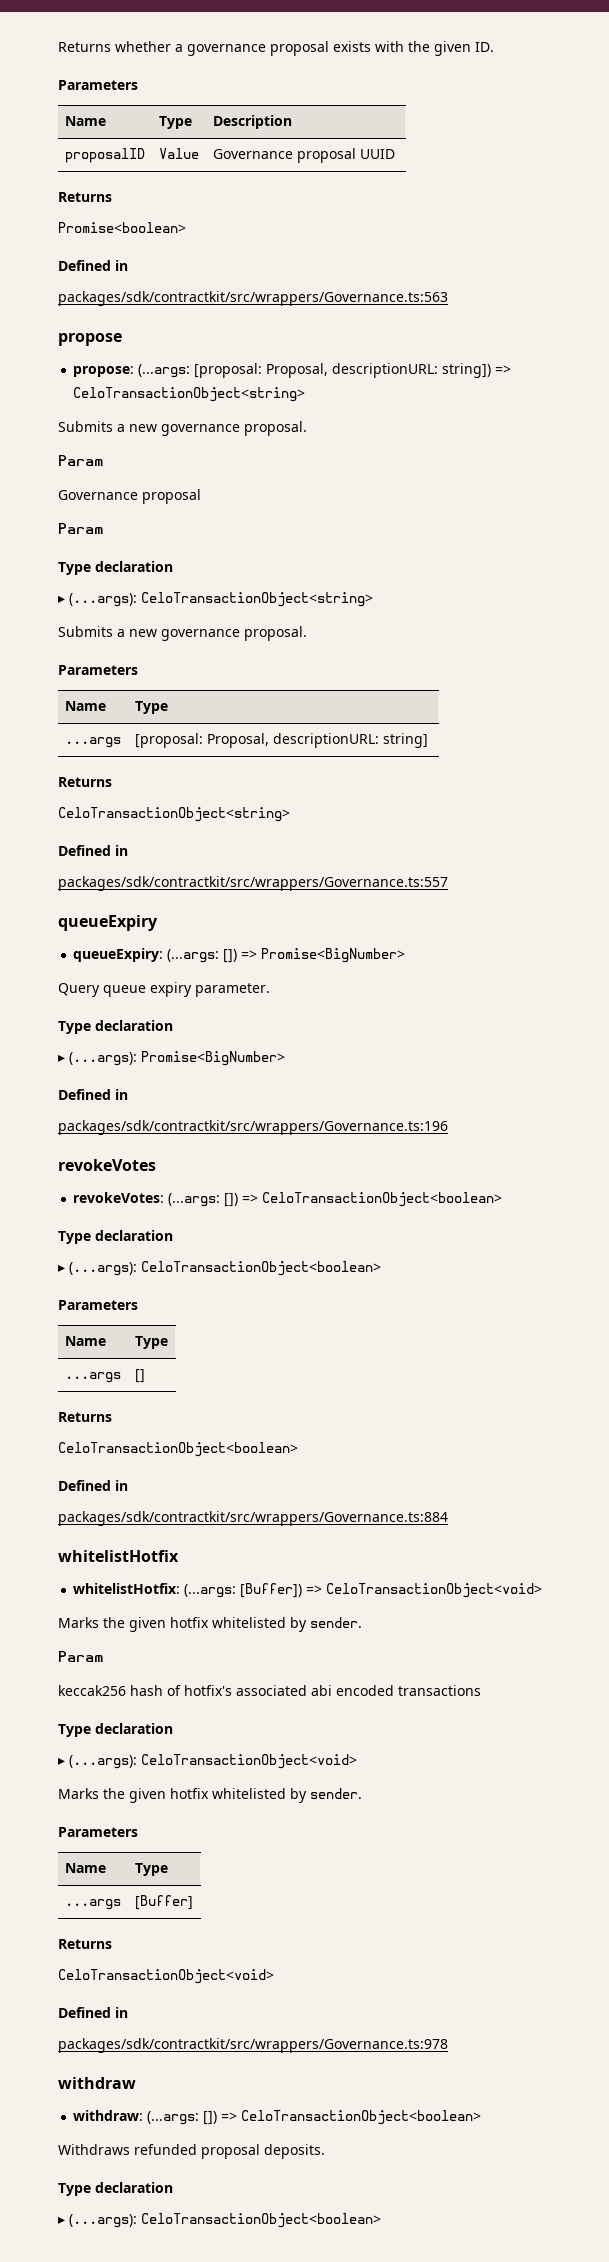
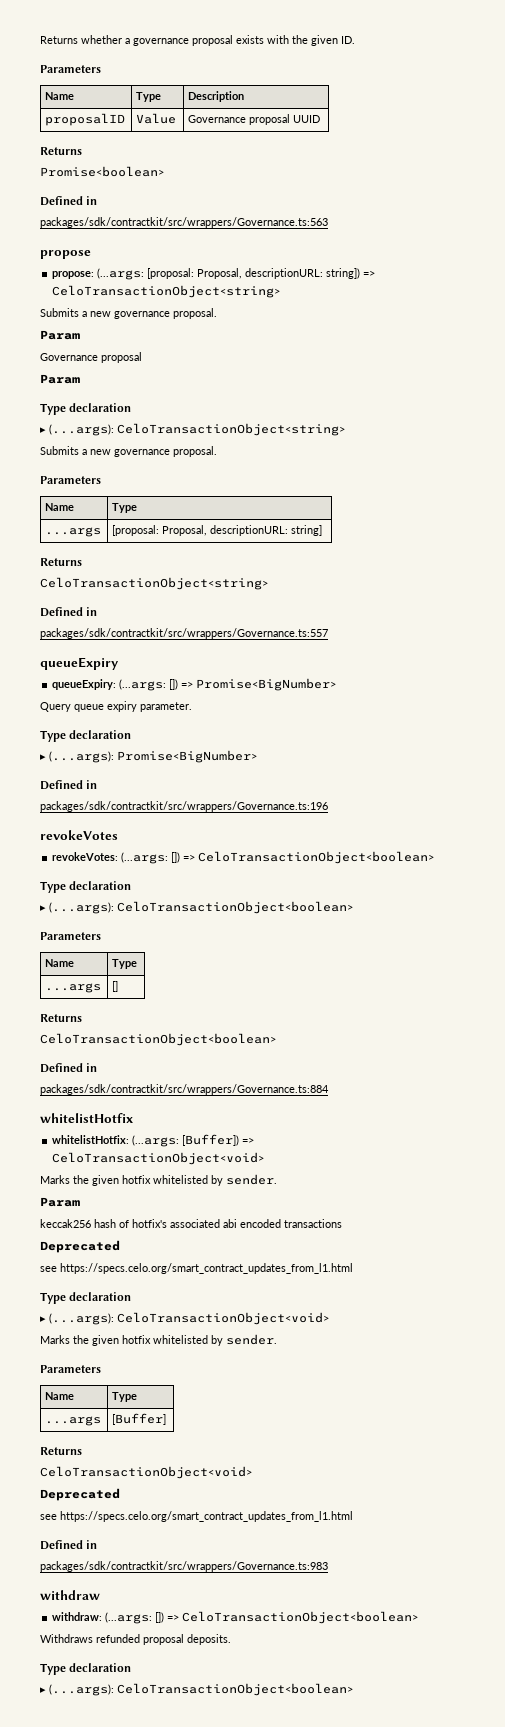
(481, 1690) none -> [40,1240,120,1253] [40,1263,353,1274] // Deprecated // see https://specs.celo.org/smart_contract_updates_from_l1.html
[58,2007,128,2018] [58,2038,448,2053] // Defined in // packages/sdk/contractkit/src/wrappers/Governance.ts:978 -> [40,1488,120,1501] [40,1511,353,1522] [40,1540,98,1550] [40,1561,328,1572] // Deprecated // see https://specs.celo.org/smart_contract_updates_from_l1.html // Defined in // packages/sdk/contractkit/src/wrappers/Governance.ts:983

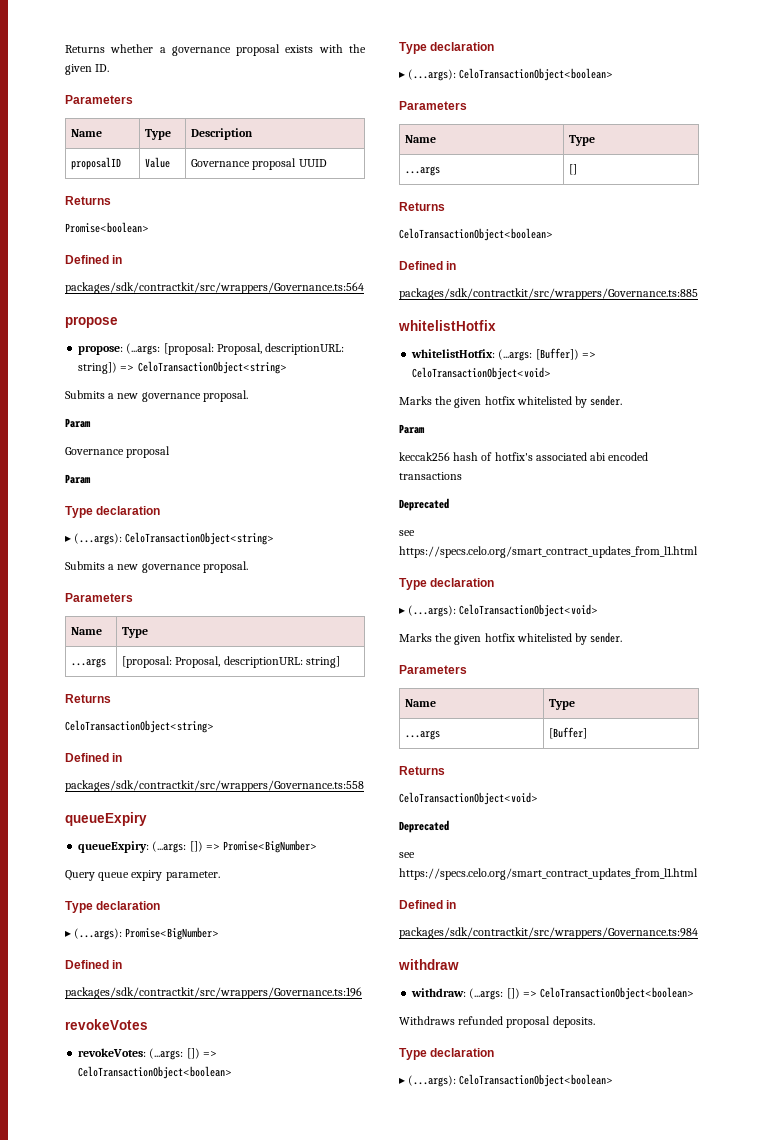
[40,217,328,228] packages/sdk/contractkit/src/wrappers/Governance.ts:563 -> [65,282,364,294] packages/sdk/contractkit/src/wrappers/Governance.ts:564
[40,628,328,639] packages/sdk/contractkit/src/wrappers/Governance.ts:557 -> [65,780,364,792] packages/sdk/contractkit/src/wrappers/Governance.ts:558
[40,1084,329,1095] packages/sdk/contractkit/src/wrappers/Governance.ts:884 -> [399,288,698,300] packages/sdk/contractkit/src/wrappers/Governance.ts:885
[40,1561,328,1572] packages/sdk/contractkit/src/wrappers/Governance.ts:983 -> [399,927,698,939] packages/sdk/contractkit/src/wrappers/Governance.ts:984

